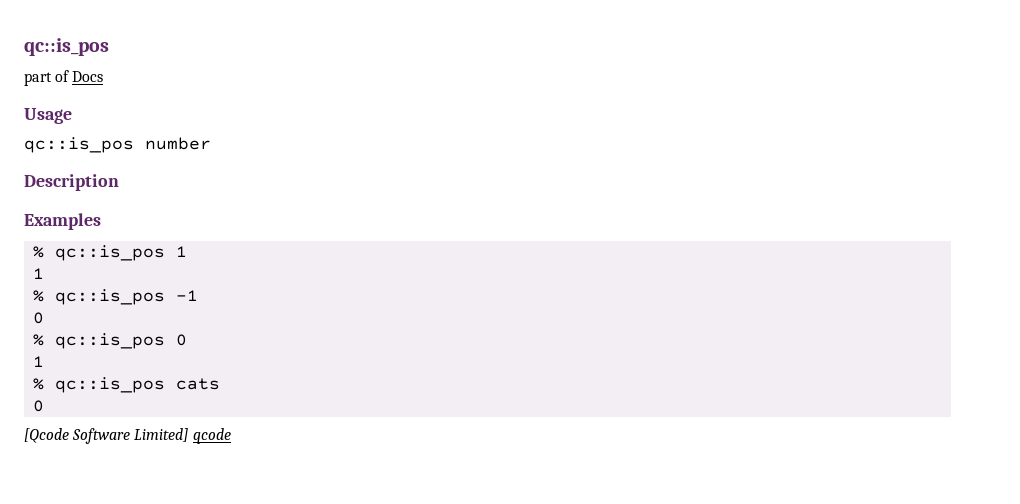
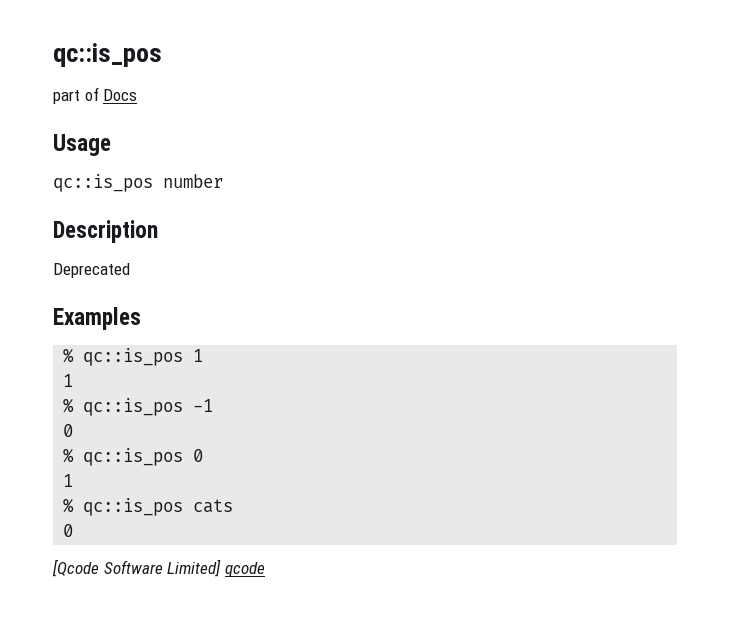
(119, 182) none -> [53,263,130,278] // Deprecated

